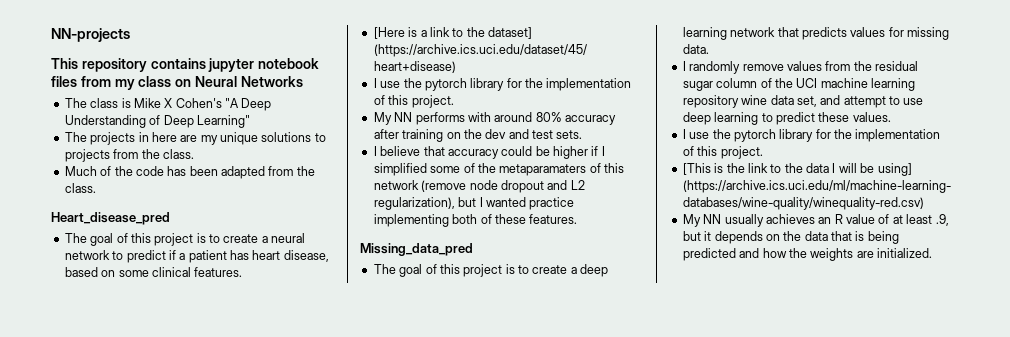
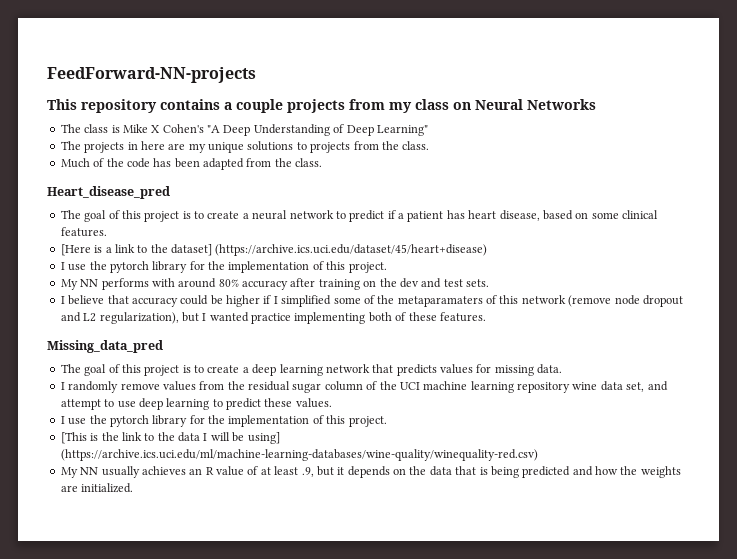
[51,28,130,42] NN-projects -> [47,67,256,83] FeedForward-NN-projects
[208,58,320,72] [51,76,77,87] jupyter notebook files -> [224,99,345,113] a couple projects

